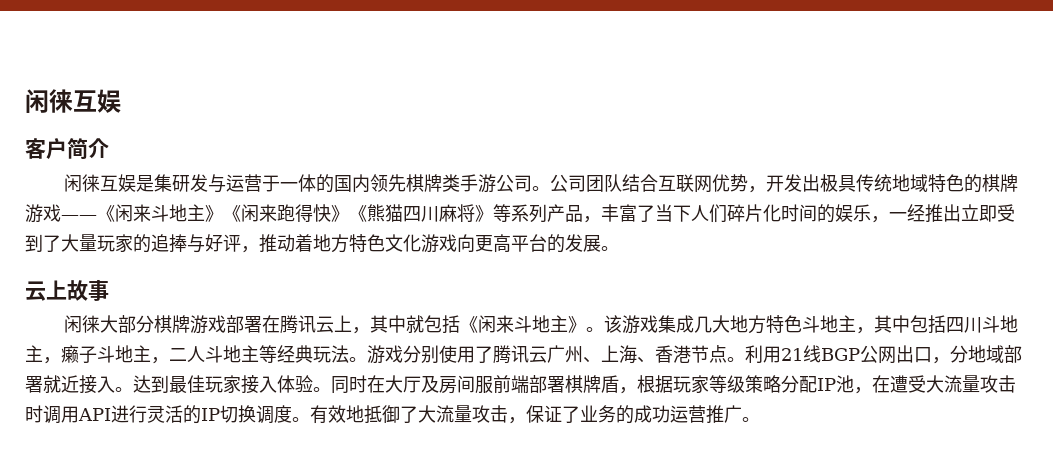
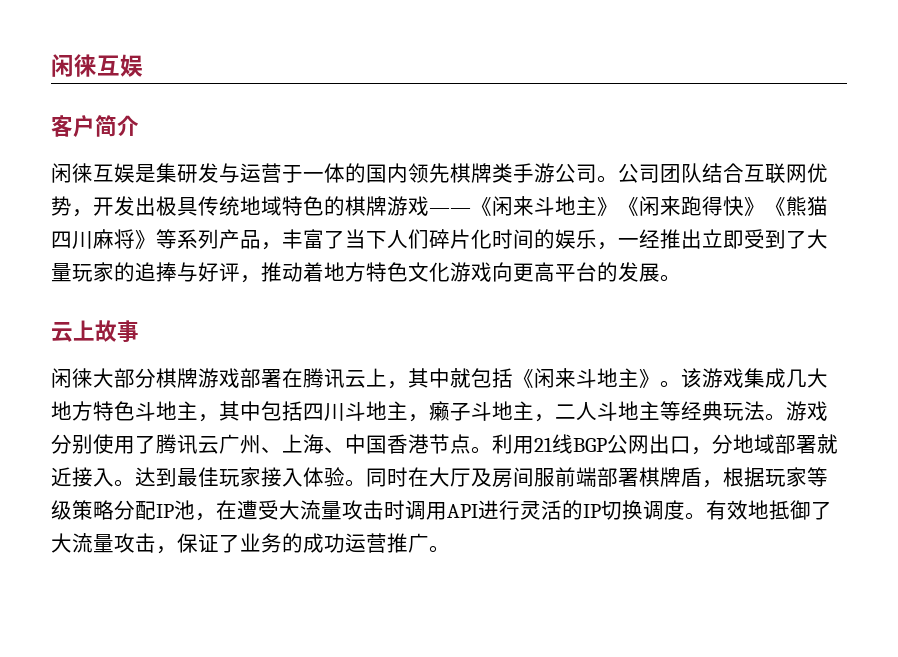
(655, 360) none -> [345,434,387,454] 中国

